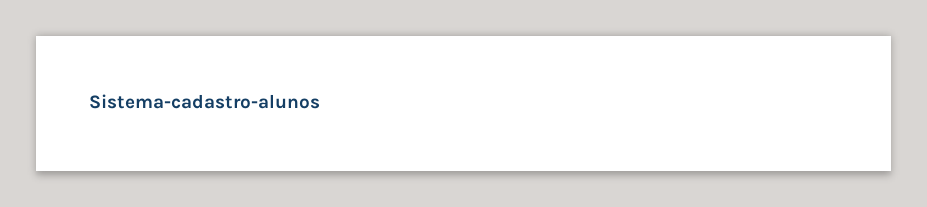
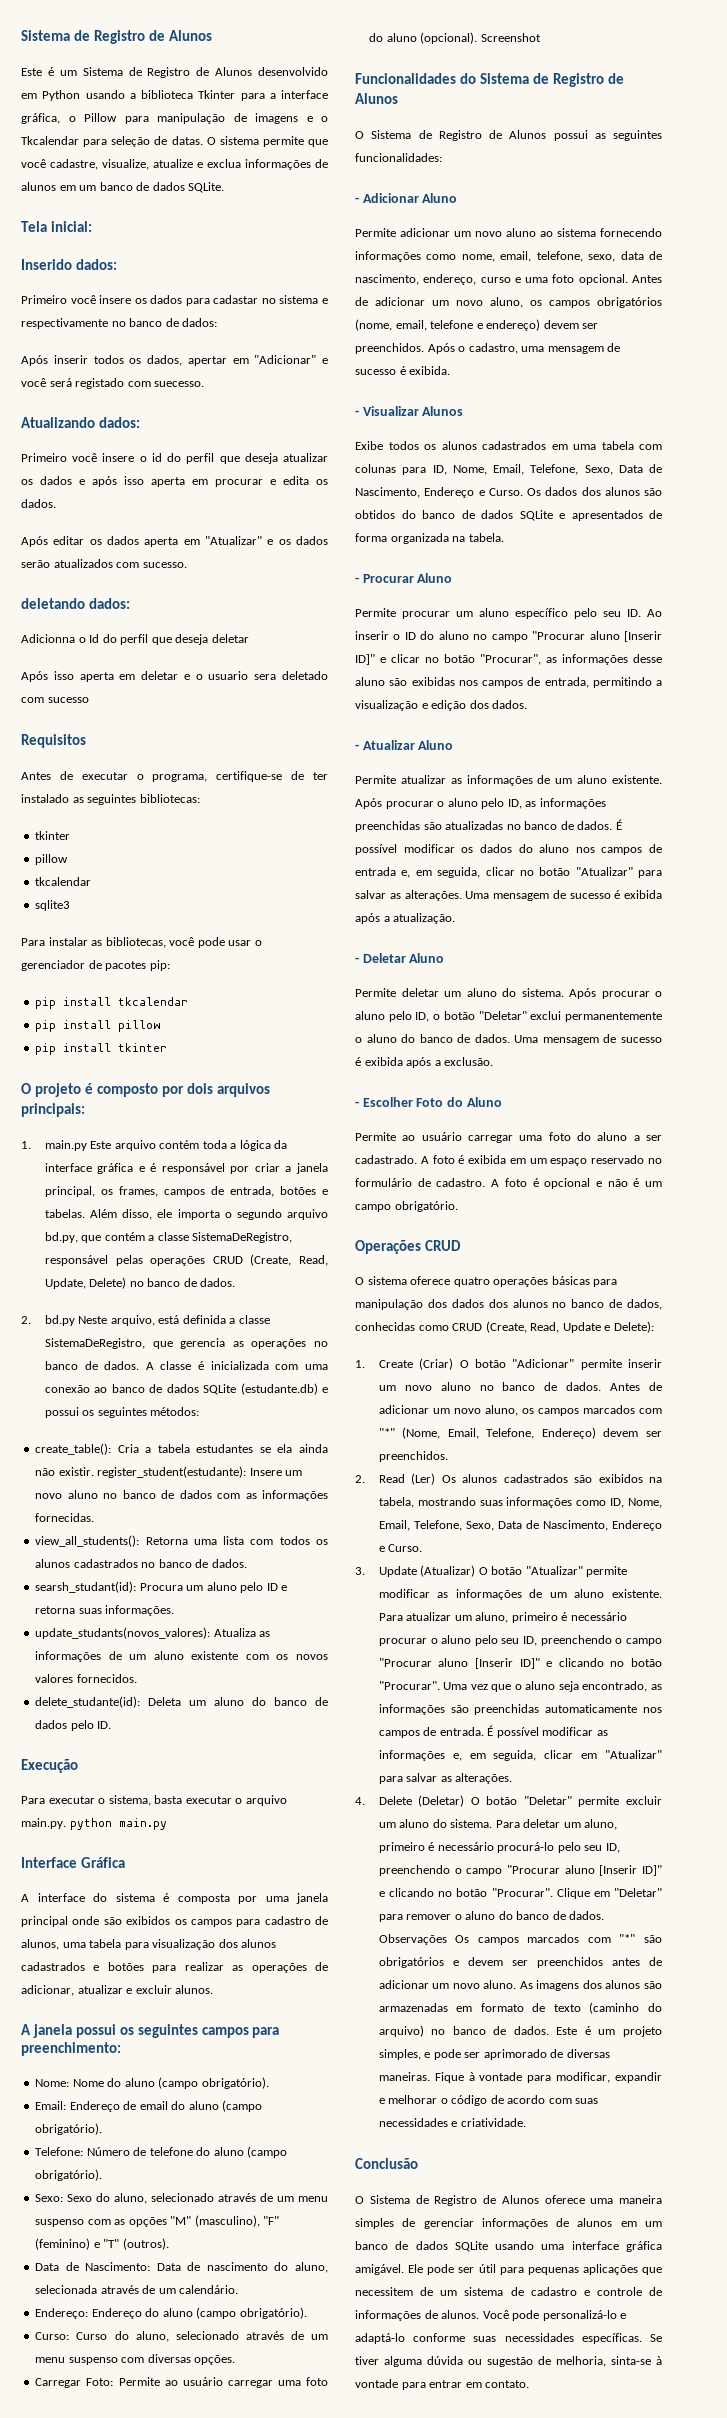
[89,94,320,109] Sistema-cadastro-alunos -> [21,30,213,44] [21,67,328,78] [21,90,328,101] [21,113,328,124] [21,136,328,147] [21,159,328,170] [21,182,225,193] [21,221,92,232] [21,259,117,270] [21,295,329,306] [21,318,218,329] [21,355,328,366] [21,378,205,389] [21,417,140,428] [21,453,329,464] [21,476,328,487] [21,499,56,508] [21,536,329,547] [21,559,187,568] [21,598,130,609] [21,634,249,645] [21,671,328,682] [21,697,89,703] [21,734,86,748] [21,771,328,782] [21,794,200,805] [35,831,71,840] [35,854,69,865] [35,877,92,886] [35,900,71,911] [21,937,262,948] [21,960,170,971] [35,997,189,1009] [35,1020,162,1032] [35,1043,168,1055] [21,1083,271,1097] [21,1103,85,1117] [21,1140,288,1151] [44,1163,328,1174] [44,1186,328,1197] [44,1209,328,1220] [44,1232,293,1243] [44,1254,328,1266] [44,1277,236,1289] [21,1315,270,1326] [44,1338,329,1349] [44,1361,328,1370] [44,1383,329,1395] [44,1407,200,1418] [35,1443,328,1455] [35,1466,303,1478] [35,1490,328,1501] [35,1513,95,1522] [35,1535,328,1547] [35,1559,247,1568] [35,1581,288,1593] [35,1605,175,1616] [35,1627,271,1639] [35,1651,328,1662] [35,1674,137,1683] [35,1696,328,1708] [35,1720,112,1731] [21,1759,78,1773] [21,1795,287,1806] [21,1818,167,1830] [21,1857,125,1868] [21,1893,328,1904] [21,1916,328,1927] [21,1939,277,1950] [21,1962,329,1973] [21,1985,214,1996] [21,2024,280,2038] [21,2042,121,2056] [35,2077,269,2089] [35,2100,263,2112] [35,2123,103,2135] [35,2146,288,2158] [35,2169,103,2181] [35,2193,328,2204] [35,2215,280,2227] [35,2238,169,2250] [35,2262,328,2273] [35,2285,239,2294] [35,2307,307,2319] [35,2331,328,2342] [35,2354,236,2365] [35,2377,328,2388] [369,32,541,44] [355,73,625,87] [355,93,398,104] [355,130,662,141] [355,153,442,162] [355,193,458,203] [355,228,662,237] [355,251,662,262] [355,274,662,285] [355,297,662,308] [355,319,599,331] [355,343,621,354] [355,366,451,375] [355,406,464,416] [355,441,662,450] [355,464,662,475] [355,487,662,498] [355,510,662,521] [355,533,504,544] [355,573,453,583] [355,608,662,619] [355,631,662,642] [355,654,662,665] [355,677,662,688] [355,700,528,711] [355,740,454,750] [355,775,662,786] [355,798,606,809] [355,819,622,832] [355,844,662,855] [355,867,662,878] [355,890,662,901] [355,913,456,924] [355,953,445,963] [355,988,662,999] [355,1011,662,1022] [355,1034,662,1045] [355,1057,494,1068] [355,1097,502,1107] [355,1132,662,1143] [355,1155,662,1166] [355,1178,662,1189] [355,1201,458,1212] [355,1240,461,1254] [355,1276,618,1287] [355,1299,662,1310] [355,1321,654,1333] [355,1358,662,1370] [378,1382,662,1391] [378,1405,662,1416] [378,1427,662,1439] [378,1451,448,1462] [355,1473,662,1485] [378,1497,662,1508] [378,1520,662,1531] [378,1544,423,1552] [355,1565,628,1577] [378,1589,662,1600] [378,1612,627,1623] [378,1635,662,1646] [378,1658,662,1669] [378,1681,662,1692] [378,1704,662,1715] [378,1725,608,1738] [378,1750,662,1761] [378,1773,513,1784] [355,1795,662,1807] [378,1819,618,1830] [378,1842,620,1853] [378,1865,662,1876] [378,1888,662,1899] [378,1911,605,1922] [378,1934,662,1945] [378,1957,662,1968] [378,1980,662,1991] [378,2002,662,2014] [378,2025,662,2037] [378,2049,610,2060] [378,2072,662,2083] [378,2095,599,2106] [378,2118,526,2127] [355,2158,418,2169] [355,2195,662,2206] [355,2218,662,2229] [355,2241,662,2252] [355,2264,662,2275] [355,2287,662,2296] [355,2310,627,2321] [355,2333,662,2344] [355,2356,662,2367] [355,2379,530,2390] Sistema de Registro de Alunos // Este é um Sistema de Registro de Alunos desenvolvido em Python usando a biblioteca Tkinter para a interface gráfica, o Pillow para manipulação de imagens e o Tkcalendar para seleção de datas. O sistema permite que você cadastre, visualize, atualize e exclua informações de alunos em um banco de dados SQLite. // Tela inicial: // Inserido dados: // Primeiro você insere os dados para cadastar no sistema e respectivamente no banco de dados: // Após inserir todos os dados, apertar em "Adicionar" e você será registado com suecesso. // Atualizando dados: // Primeiro você insere o id do perfil que deseja atualizar os dados e após isso aperta em procurar e edita os dados. // Após editar os dados aperta em "Atualizar" e os dados serão atualizados com sucesso. // deletando dados: // Adicionna o Id do perfil que deseja deletar // Após isso aperta em deletar e o usuario sera deletado com sucesso // Requisitos // Antes de executar o programa, certifique-se de ter instalado as seguintes bibliotecas: // tkinter // pillow // tkcalendar // sqlite3 // Para instalar as bibliotecas, você pode usar o gerenciador de pacotes pip: // pip install tkcalendar // pip install pillow // pip install tkinter // O projeto é composto por dois arquivos principais: // 1. main.py Este arquivo contém toda a lógica da interface gráfica e é responsável por criar a janela principal, os frames, campos de entrada, botões e tabelas. Além disso, ele importa o segundo arquivo bd.py, que contém a classe SistemaDeRegistro, responsável pelas operações CRUD (Create, Read, Update, Delete) no banco de dados. // 2. bd.py Neste arquivo, está definida a classe SistemaDeRegistro, que gerencia as operações no banco de dados. A classe é inicializada com uma conexão ao banco de dados SQLite (estudante.db) e possui os seguintes métodos: // create_table(): Cria a tabela estudantes se ela ainda não existir. register_student(estudante): Insere um novo aluno no banco de dados com as informações fornecidas. // view_all_students(): Retorna uma lista com todos os alunos cadastrados no banco de dados. // searsh_studant(id): Procura um aluno pelo ID e retorna suas informações. // update_studants(novos_valores): Atualiza as informações de um aluno existente com os novos valores fornecidos. // delete_studante(id): Deleta um aluno do banco de dados pelo ID. // Execução // Para executar o sistema, basta executar o arquivo main.py. python main.py // Interface Gráfica // A interface do sistema é composta por uma janela principal onde são exibidos os campos para cadastro de alunos, uma tabela para visualização dos alunos cadastrados e botões para realizar as operações de adicionar, atualizar e excluir alunos. // A janela possui os seguintes campos para preenchimento: // Nome: Nome do aluno (campo obrigatório). // Email: Endereço de email do aluno (campo obrigatório). // Telefone: Número de telefone do aluno (campo obrigatório). // Sexo: Sexo do aluno, selecionado através de um menu suspenso com as opções "M" (masculino), "F" (feminino) e "T" (outros). // Data de Nascimento: Data de nascimento do aluno, selecionada através de um calendário. // Endereço: Endereço do aluno (campo obrigatório). // Curso: Curso do aluno, selecionado através de um menu suspenso com diversas opções. // Carregar Foto: Permite ao usuário carregar uma foto do aluno (opcional). Screenshot // Funcionalidades do Sistema de Registro de Alunos // O Sistema de Registro de Alunos possui as seguintes funcionalidades: // - Adicionar Aluno // Permite adicionar um novo aluno ao sistema fornecendo informações como nome, email, telefone, sexo, data de nascimento, endereço, curso e uma foto opcional. Antes de adicionar um novo aluno, os campos obrigatórios (nome, email, telefone e endereço) devem ser preenchidos. Após o cadastro, uma mensagem de sucesso é exibida. // - Visualizar Alunos // Exibe todos os alunos cadastrados em uma tabela com colunas para ID, Nome, Email, Telefone, Sexo, Data de Nascimento, Endereço e Curso. Os dados dos alunos são obtidos do banco de dados SQLite e apresentados de forma organizada na tabela. // - Procurar Aluno // Permite procurar um aluno específico pelo seu ID. Ao inserir o ID do aluno no campo "Procurar aluno [Inserir ID]" e clicar no botão "Procurar", as informações desse aluno são exibidas nos campos de entrada, permitindo a visualização e edição dos dados. // - Atualizar Aluno // Permite atualizar as informações de um aluno existente. Após procurar o aluno pelo ID, as informações preenchidas são atualizadas no banco de dados. É possível modificar os dados do aluno nos campos de entrada e, em seguida, clicar no botão "Atualizar" para salvar as alterações. Uma mensagem de sucesso é exibida após a atualização. // - Deletar Aluno // Permite deletar um aluno do sistema. Após procurar o aluno pelo ID, o botão "Deletar" exclui permanentemente o aluno do banco de dados. Uma mensagem de sucesso é exibida após a exclusão. // - Escolher Foto do Aluno // Permite ao usuário carregar uma foto do aluno a ser cadastrado. A foto é exibida em um espaço reservado no formulário de cadastro. A foto é opcional e não é um campo obrigatório. // Operações CRUD // O sistema oferece quatro operações básicas para manipulação dos dados dos alunos no banco de dados, conhecidas como CRUD (Create, Read, Update e Delete): // 1. Create (Criar) O botão "Adicionar" permite inserir um novo aluno no banco de dados. Antes de adicionar um novo aluno, os campos marcados com "*" (Nome, Email, Telefone, Endereço) devem ser preenchidos. // 2. Read (Ler) Os alunos cadastrados são exibidos na tabela, mostrando suas informações como ID, Nome, Email, Telefone, Sexo, Data de Nascimento, Endereço e Curso. // 3. Update (Atualizar) O botão "Atualizar" permite modificar as informações de um aluno existente. Para atualizar um aluno, primeiro é necessário procurar o aluno pelo seu ID, preenchendo o campo "Procurar aluno [Inserir ID]" e clicando no botão "Procurar". Uma vez que o aluno seja encontrado, as informações são preenchidas automaticamente nos campos de entrada. É possível modificar as informações e, em seguida, clicar em "Atualizar" para salvar as alterações. // 4. Delete (Deletar) O botão "Deletar" permite excluir um aluno do sistema. Para deletar um aluno, primeiro é necessário procurá-lo pelo seu ID, preenchendo o campo "Procurar aluno [Inserir ID]" e clicando no botão "Procurar". Clique em "Deletar" para remover o aluno do banco de dados. Observações Os campos marcados com "*" são obrigatórios e devem ser preenchidos antes de adicionar um novo aluno. As imagens dos alunos são armazenadas em formato de texto (caminho do arquivo) no banco de dados. Este é um projeto simples, e pode ser aprimorado de diversas maneiras. Fique à vontade para modificar, expandir e melhorar o código de acordo com suas necessidades e criatividade. // Conclusão // O Sistema de Registro de Alunos oferece uma maneira simples de gerenciar informações de alunos em um banco de dados SQLite usando uma interface gráfica amigável. Ele pode ser útil para pequenas aplicações que necessitem de um sistema de cadastro e controle de informações de alunos. Você pode personalizá-lo e adaptá-lo conforme suas necessidades específicas. Se tiver alguma dúvida ou sugestão de melhoria, sinta-se à vontade para entrar em contato.

